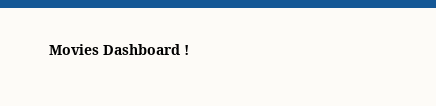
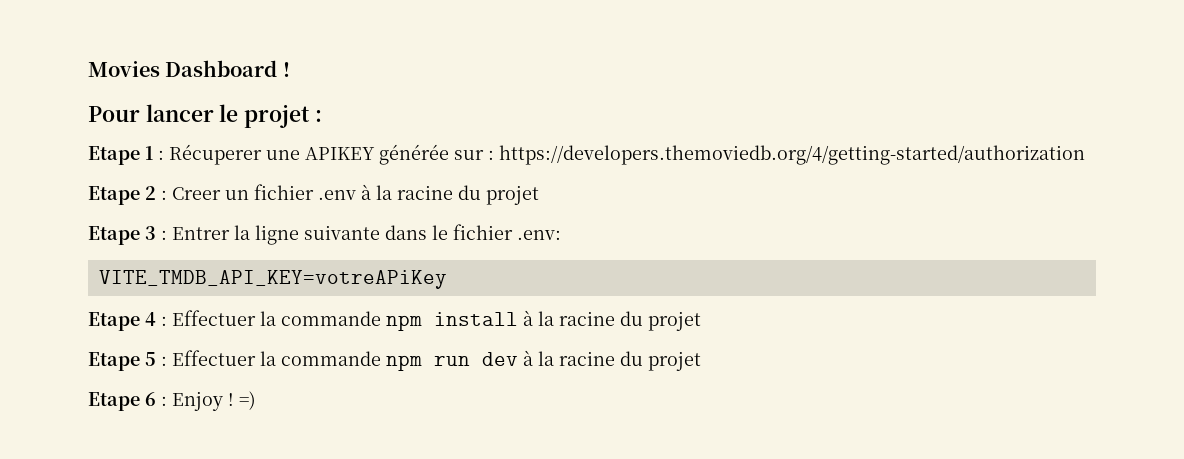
(189, 50) none -> [88,104,322,128] [88,144,1085,165] [88,184,539,205] [88,224,561,245] [98,270,447,289] [88,310,701,331] [88,350,701,371] [88,391,256,411] // Pour lancer le projet : // Etape 1 : Récuperer une APIKEY générée sur : https://developers.themoviedb.org/4/getting-started/authorization // Etape 2 : Creer un fichier .env à la racine du projet // Etape 3 : Entrer la ligne suivante dans le fichier .env: // VITE_TMDB_API_KEY=votreAPiKey // Etape 4 : Effectuer la commande npm install à la racine du projet // Etape 5 : Effectuer la commande npm run dev à la racine du projet // Etape 6 : Enjoy ! =)

